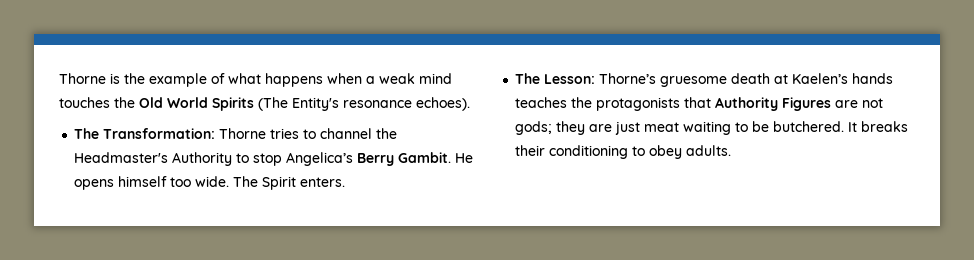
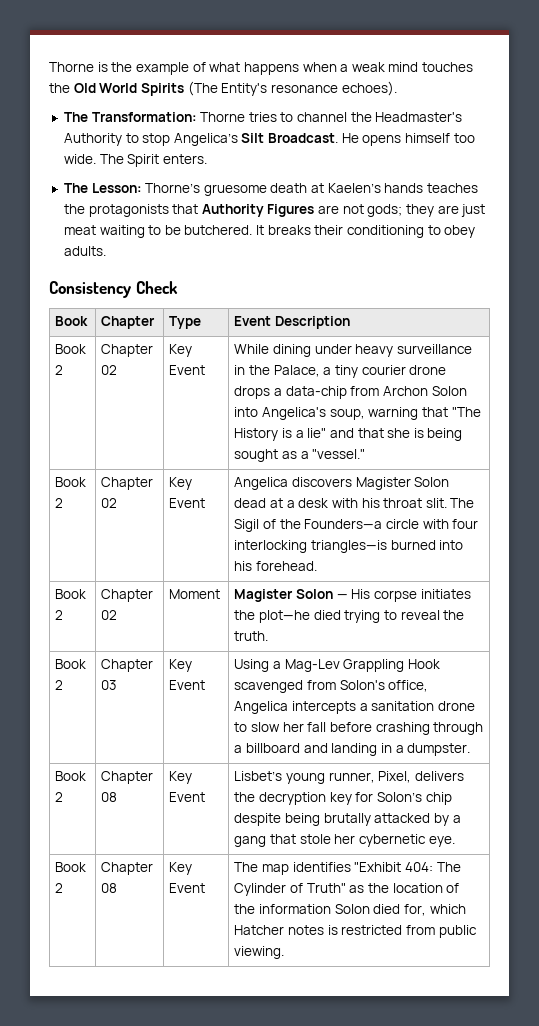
[357,152,452,166] Berry Gambit. -> [241,133,339,143] Silt Broadcast.
(732, 150) none -> [49,281,178,298] [55,316,89,326] [101,316,156,329] [169,316,202,329] [234,316,350,329] [55,344,87,354] [55,365,64,375] [101,344,154,357] [101,365,118,375] [169,344,193,357] [169,365,206,375] [234,344,472,357] [234,365,447,378] [234,386,467,399] [234,407,481,420] [234,428,463,441] [234,449,366,462] [55,477,87,487] [55,498,64,508] [101,477,154,490] [101,498,118,508] [169,477,193,490] [169,498,206,508] [234,477,450,490] [234,498,475,508] [234,519,479,532] [234,540,464,553] [234,561,317,571] [55,589,87,599] [55,610,64,620] [101,589,154,602] [101,610,118,620] [169,589,221,599] [234,589,471,602] [234,610,465,623] [234,631,269,641] [55,659,87,669] [55,680,64,690] [101,659,154,672] [101,680,117,690] [169,659,193,672] [169,680,206,690] [234,659,440,672] [234,680,429,693] [234,701,475,714] [234,722,484,735] [234,743,471,756] [55,771,87,781] [55,792,64,802] [101,771,154,784] [101,792,118,802] [169,771,193,784] [169,792,206,802] [234,771,464,784] [234,792,452,805] [234,813,461,826] [234,834,455,847] [55,862,87,872] [55,883,64,893] [101,862,154,875] [101,883,118,893] [169,862,193,875] [169,883,206,893] [234,862,461,875] [234,883,460,896] [234,904,466,916] [234,925,477,938] [234,946,285,959] // Consistency Check // Book | Chapter | Type | Event Description // Book 2 | Chapter 02 | Key Event | While dining under heavy surveillance in the Palace, a tiny courier drone drops a data-chip from Archon Solon into Angelica's soup, warning that "The History is a lie" and that she is being sought as a "vessel." // Book 2 | Chapter 02 | Key Event | Angelica discovers Magister Solon dead at a desk with his throat slit. The Sigil of the Founders—a circle with four interlocking triangles—is burned into his forehead. // Book 2 | Chapter 02 | Moment | Magister Solon — His corpse initiates the plot—he died trying to reveal the truth. // Book 2 | Chapter 03 | Key Event | Using a Mag-Lev Grappling Hook scavenged from Solon's office, Angelica intercepts a sanitation drone to slow her fall before crashing through a billboard and landing in a dumpster. // Book 2 | Chapter 08 | Key Event | Lisbet’s young runner, Pixel, delivers the decryption key for Solon’s chip despite being brutally attacked by a gang that stole her cybernetic eye. // Book 2 | Chapter 08 | Key Event | The map identifies "Exhibit 404: The Cylinder of Truth" as the location of the information Solon died for, which Hatcher notes is restricted from public viewing.

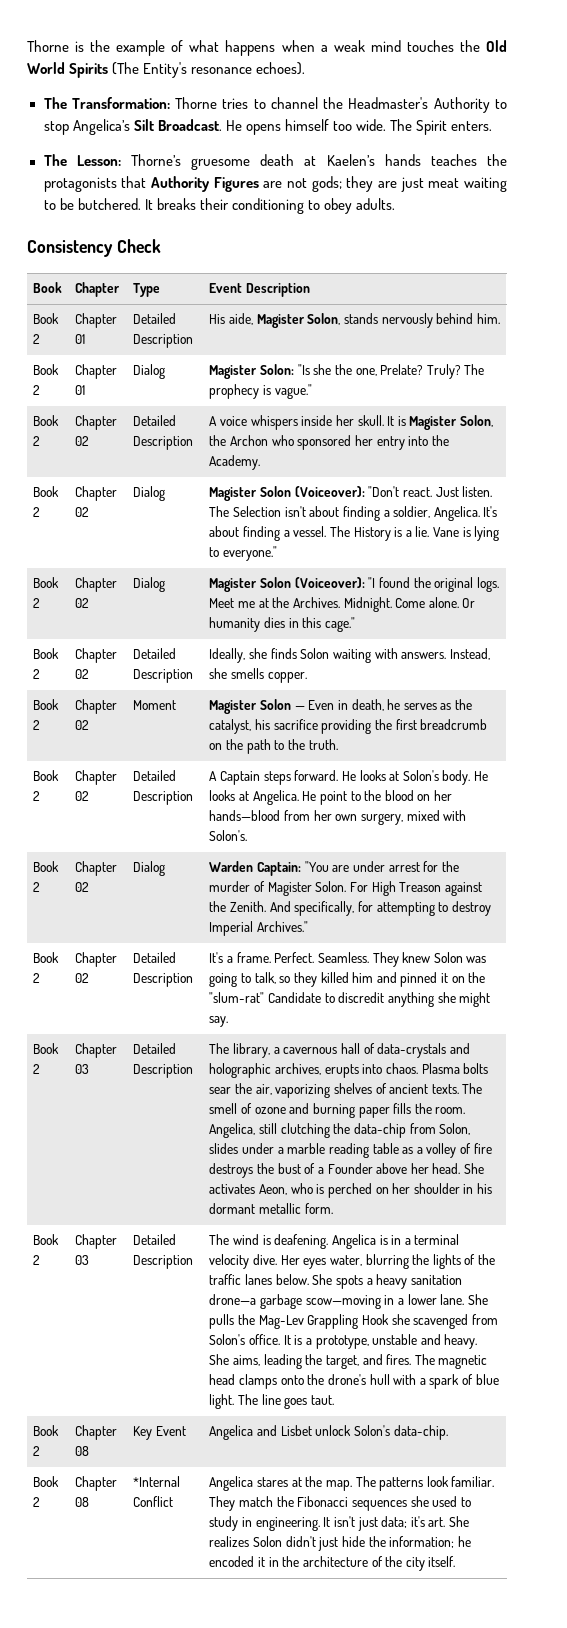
[101,365,118,375] [169,344,193,357] [169,365,206,375] [234,344,472,357] [234,365,447,378] [234,386,467,399] [234,407,481,420] [234,428,463,441] [234,449,366,462] [55,477,87,487] [55,498,64,508] [101,477,154,490] [101,498,118,508] [169,477,193,490] [169,498,206,508] [234,477,450,490] [234,498,475,508] [234,519,479,532] [234,540,464,553] [234,561,317,571] 02 | Key Event | While dining under heavy surveillance in the Palace, a tiny courier drone drops a data-chip from Archon Solon into Angelica's soup, warning that "The History is a lie" and that she is being sought as a "vessel." // Book 2 | Chapter 02 | Key Event | Angelica discovers Magister Solon dead at a desk with his throat slit. The Sigil of the Founders—a circle with four interlocking triangles—is burned into his forehead. -> [75,334,86,344] [133,313,177,324] [133,334,194,348] [209,313,500,328] [33,364,60,375] [33,385,41,395] [75,364,118,379] [75,385,86,395] [133,364,166,379] [209,364,485,379] [209,384,312,399] [33,415,60,426] [33,436,41,446] [75,415,118,430] [75,436,90,446] [133,415,177,426] [133,436,194,450] [209,415,494,430] [209,435,449,450] [209,455,261,470] [33,486,60,497] [33,507,41,517] [75,486,118,501] [75,507,90,517] [133,486,166,501] [209,486,493,501] [209,506,498,521] [209,526,500,541] [209,546,277,561] [33,577,60,588] [33,598,41,608] [75,577,118,592] [75,598,90,608] [133,577,166,592] [209,577,499,592] [209,597,476,612] [209,617,355,632] [33,648,60,659] [33,669,41,679] [75,648,118,663] [75,669,90,679] [133,648,177,659] [133,669,194,683] [209,648,490,663] [209,668,307,683] 01 | Detailed Description | His aide, Magister Solon, stands nervously behind him. // Book 2 | Chapter 01 | Dialog | Magister Solon: "Is she the one, Prelate? Truly? The prophecy is vague." // Book 2 | Chapter 02 | Detailed Description | A voice whispers inside her skull. It is Magister Solon, the Archon who sponsored her entry into the Academy. // Book 2 | Chapter 02 | Dialog | Magister Solon (Voiceover): "Don't react. Just listen. The Selection isn't about finding a soldier, Angelica. It's about finding a vessel. The History is a lie. Vane is lying to everyone." // Book 2 | Chapter 02 | Dialog | Magister Solon (Voiceover): "I found the original logs. Meet me at the Archives. Midnight. Come alone. Or humanity dies in this cage." // Book 2 | Chapter 02 | Detailed Description | Ideally, she finds Solon waiting with answers. Instead, she smells copper.
[351,589,471,602] [234,610,465,623] [234,631,269,641] [55,659,87,669] [55,680,64,690] [101,659,154,672] [101,680,117,690] [169,659,193,672] [169,680,206,690] [234,659,281,672] His corpse initiates the plot—he died trying to reveal the truth. // Book 2 | Chapter 03 | Key Event | Using a -> [308,699,473,711] [209,719,488,734] [209,739,338,754] [33,770,60,781] [33,791,41,801] [75,770,118,785] [75,791,90,801] [133,770,177,781] [133,791,194,805] [209,770,489,785] [209,790,453,805] [209,810,467,825] [209,830,248,841] [33,861,60,872] [33,882,41,892] [75,861,118,876] [75,882,90,892] [133,861,166,876] [209,861,459,876] [209,881,482,896] [209,901,491,916] [209,921,308,936] [33,952,60,963] [33,973,41,983] [75,952,118,967] [75,973,90,983] [133,952,177,963] [133,973,194,987] [209,952,487,967] [209,972,486,987] [209,992,491,1007] [209,1016,229,1027] [33,1043,60,1054] [33,1064,41,1074] [75,1043,118,1058] [75,1064,90,1074] [133,1043,177,1054] [133,1064,194,1078] [209,1043,470,1058] [209,1063,489,1078] [209,1083,483,1098] [209,1103,466,1118] [209,1123,471,1138] [209,1143,492,1158] [209,1163,485,1178] [209,1183,493,1198] [209,1203,333,1214] [33,1234,60,1245] [33,1255,41,1265] [75,1234,118,1249] [75,1255,90,1265] [133,1234,177,1245] [133,1255,194,1269] [209,1234,460,1249] [209,1254,496,1269] [209,1274,462,1289] [209,1294,488,1309] [209,1314,255,1329] Even in death, he serves as the catalyst, his sacrifice providing the first breadcrumb on the path to the truth. // Book 2 | Chapter 02 | Detailed Description | A Captain steps forward. He looks at Solon's body. He looks at Angelica. He point to the blood on her hands—blood from her own surgery, mixed with Solon's. // Book 2 | Chapter 02 | Dialog | Warden Captain: "You are under arrest for the murder of Magister Solon. For High Treason against the Zenith. And specifically, for attempting to destroy Imperial Archives." // Book 2 | Chapter 02 | Detailed Description | It's a frame. Perfect. Seamless. They knew Solon was going to talk, so they killed him and pinned it on the "slum-rat" Candidate to discredit anything she might say. // Book 2 | Chapter 03 | Detailed Description | The library, a cavernous hall of data-crystals and holographic archives, erupts into chaos. Plasma bolts sear the air, vaporizing shelves of ancient texts. The smell of ozone and burning paper fills the room. Angelica, still clutching the data-chip from Solon, slides under a marble reading table as a volley of fire destroys the bust of a Founder above her head. She activates Aeon, who is perched on her shoulder in his dormant metallic form. // Book 2 | Chapter 03 | Detailed Description | The wind is deafening. Angelica is in a terminal velocity dive. Her eyes water, blurring the lights of the traffic lanes below. She spots a heavy sanitation drone—a garbage scow—moving in a lower lane. She pulls the
(440, 664) none -> [391,1314,410,1325] she
[388,680,429,692] [234,701,475,714] [234,722,484,735] [234,743,471,756] [55,771,87,781] [55,792,64,802] [101,771,154,784] [101,792,118,802] [169,771,193,784] [169,792,206,802] [234,771,464,784] [234,792,452,805] [234,813,461,826] [234,834,455,847] [55,862,87,872] [55,883,64,893] [101,862,154,875] [101,883,118,893] [169,862,193,875] [169,883,206,893] [234,862,461,875] [234,883,460,896] [234,904,466,916] [234,925,477,938] [234,946,285,959] office, Angelica intercepts a sanitation drone to slow her fall before crashing through a billboard and landing in a dumpster. // Book 2 | Chapter 08 | Key Event | Lisbet’s young runner, Pixel, delivers the decryption key for Solon’s chip despite being brutally attacked by a gang that stole her cybernetic eye. // Book 2 | Chapter 08 | Key Event | The map identifies "Exhibit 404: The Cylinder of Truth" as the location of the information Solon died for, which Hatcher notes is restricted from public viewing. -> [248,1334,478,1349] [209,1354,488,1369] [209,1374,499,1389] [209,1394,334,1409] [33,1425,60,1436] [33,1446,41,1456] [75,1425,118,1440] [75,1446,90,1456] [133,1426,186,1440] [209,1425,448,1440] [33,1476,60,1487] [33,1497,41,1507] [75,1476,118,1491] [75,1497,90,1507] [133,1476,181,1487] [133,1496,174,1507] [209,1476,495,1491] [209,1496,471,1511] [209,1516,470,1531] [209,1536,471,1551] [209,1556,456,1571] office. It is a prototype, unstable and heavy. She aims, leading the target, and fires. The magnetic head clamps onto the drone's hull with a spark of blue light. The line goes taut. // Book 2 | Chapter 08 | Key Event | Angelica and Lisbet unlock Solon's data-chip. // Book 2 | Chapter 08 | *Internal Conflict | Angelica stares at the map. The patterns look familiar. They match the Fibonacci sequences she used to study in engineering. It isn't just data; it's art. She realizes Solon didn't just hide the information; he encoded it in the architecture of the city itself.

